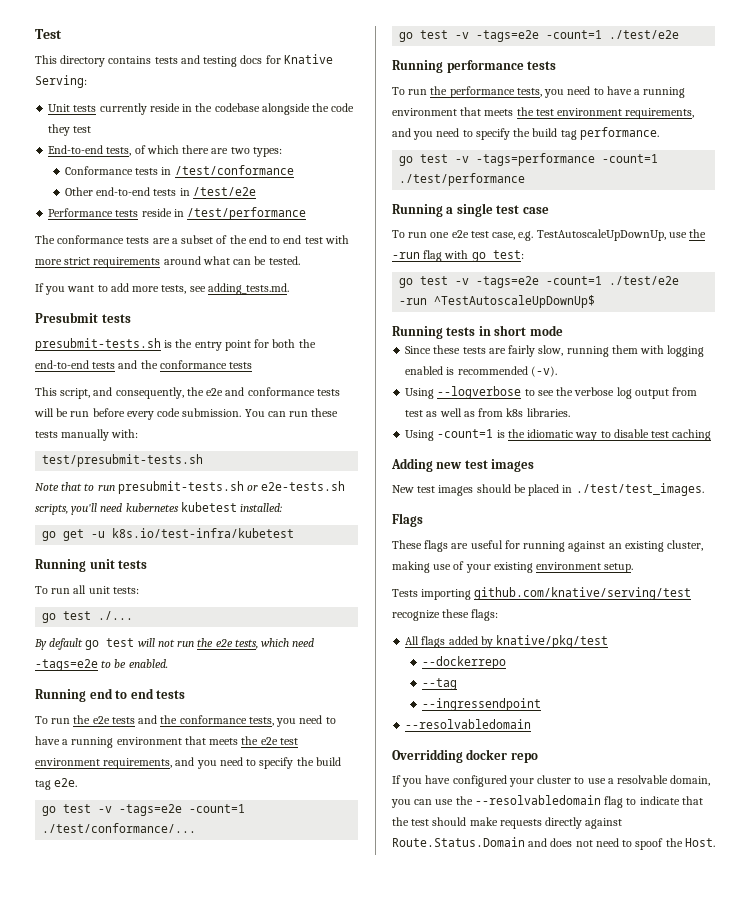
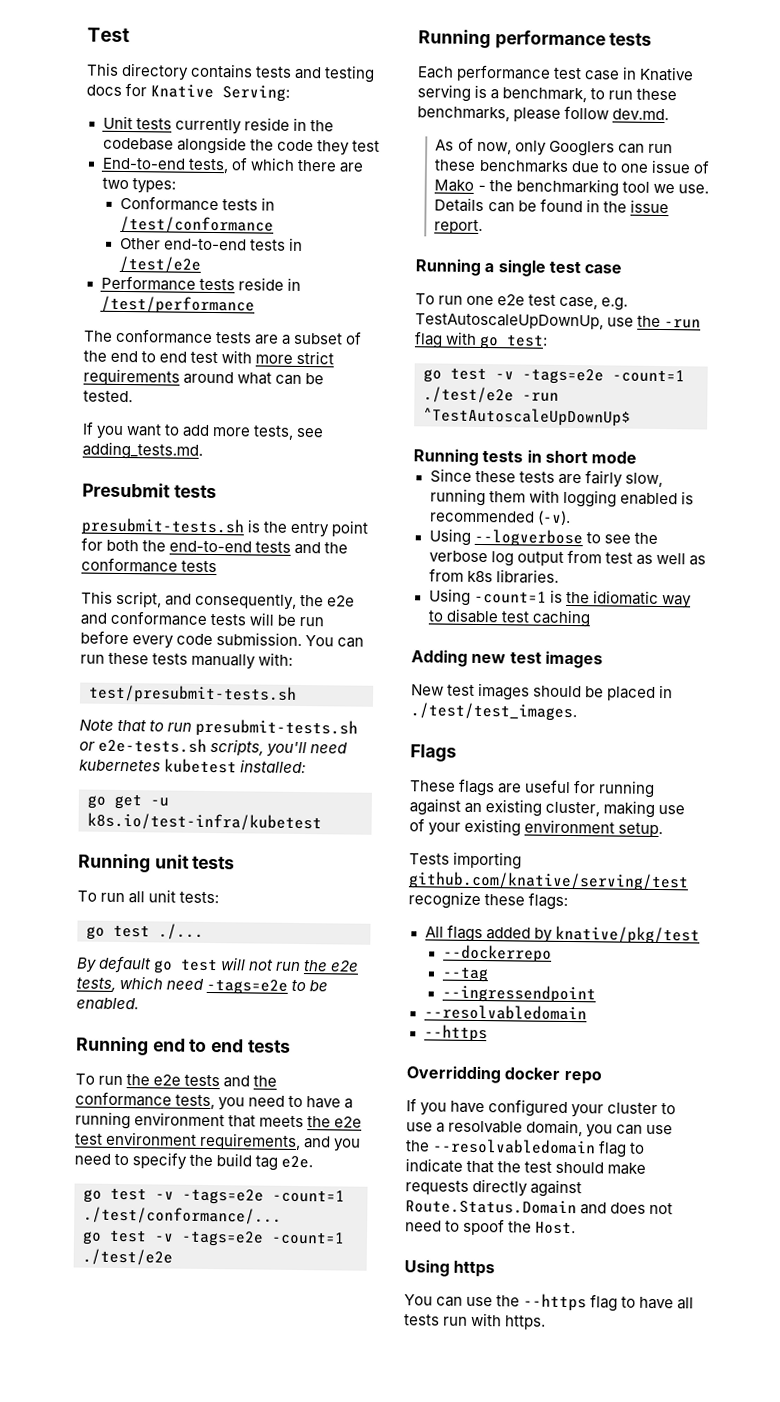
[392,86,686,98] [392,107,695,119] [392,127,659,140] [399,153,659,166] [399,173,526,186] To run the performance tests, you need to have a running environment that meets the test environment requirements, and you need to specify the build tag performance. // go test -v -tags=performance -count=1 ./test/performance -> [417,64,695,82] [417,84,678,103] [417,105,670,122] [435,137,673,157] [434,159,710,174] [434,178,709,197] [434,197,669,214] [434,219,484,235] Each performance test case in Knative serving is a benchmark, to run these benchmarks, please follow dev.md. // As of now, only Googlers can run these benchmarks due to one issue of Mako - the benchmarking tool we use. Details can be found in the issue report.
(532, 724) none -> [423,1024,488,1043] // --https
(715, 842) none -> [404,1259,496,1278] [404,1293,695,1312] [404,1312,547,1330] // Using https // You can use the --https flag to have all tests run with https.

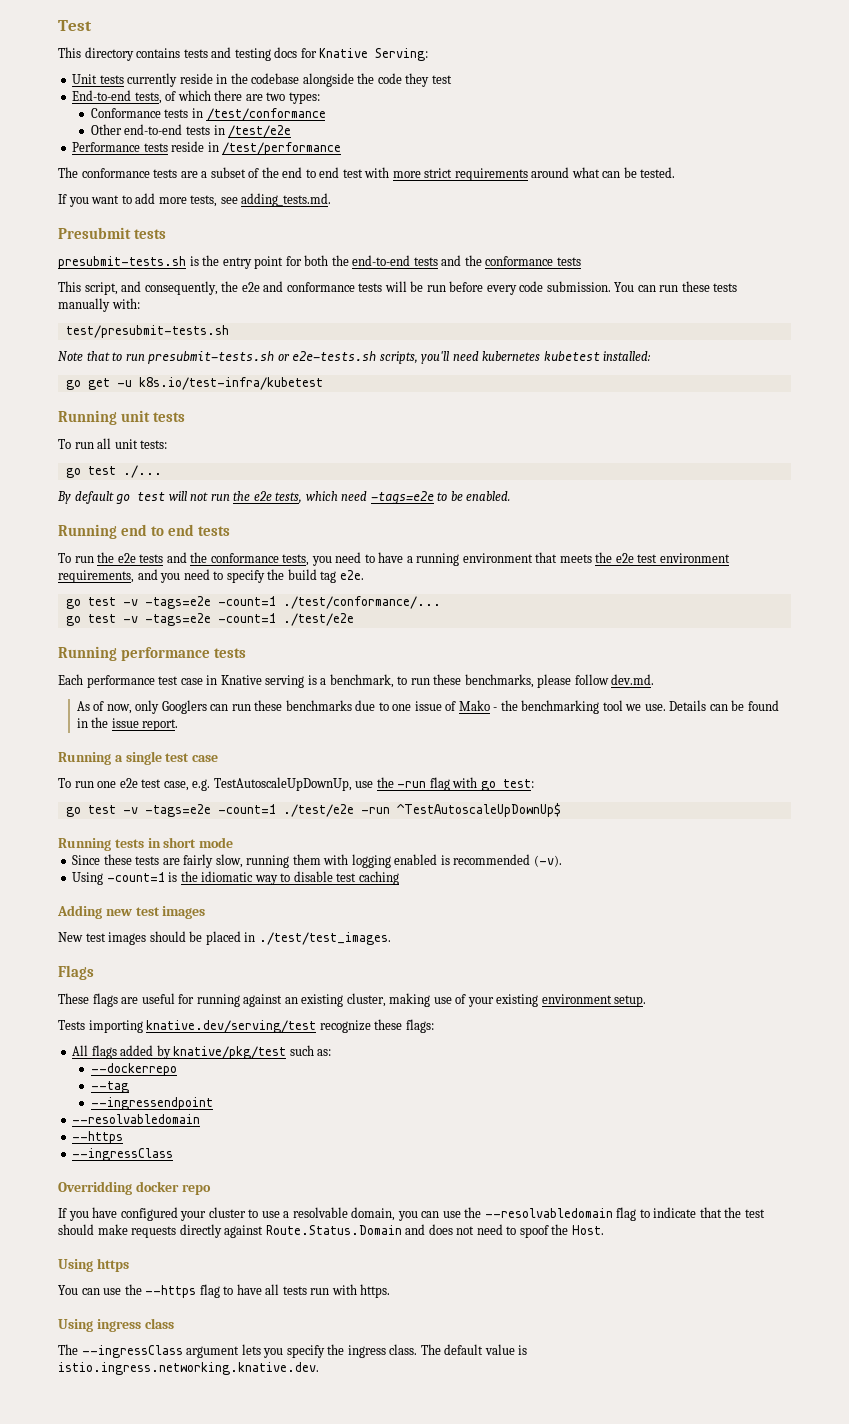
[428,528,658,548] [428,549,706,567] [428,568,559,584] // Using --logverbose to see the verbose log output from test as well as from k8s libraries. -> (562, 861) none
[408,871,689,892] github.com/knative/serving/test -> [146,1020,317,1033] knative.dev/serving/test
(700, 935) none -> [289,1045,332,1056] such as:
(488, 1033) none -> [72,1148,174,1161] // --ingressClass
(547, 1322) none -> [58,1318,174,1332] [58,1344,528,1358] [58,1362,319,1375] // Using ingress class // The --ingressClass argument lets you specify the ingress class. The default value is istio.ingress.networking.knative.dev.

